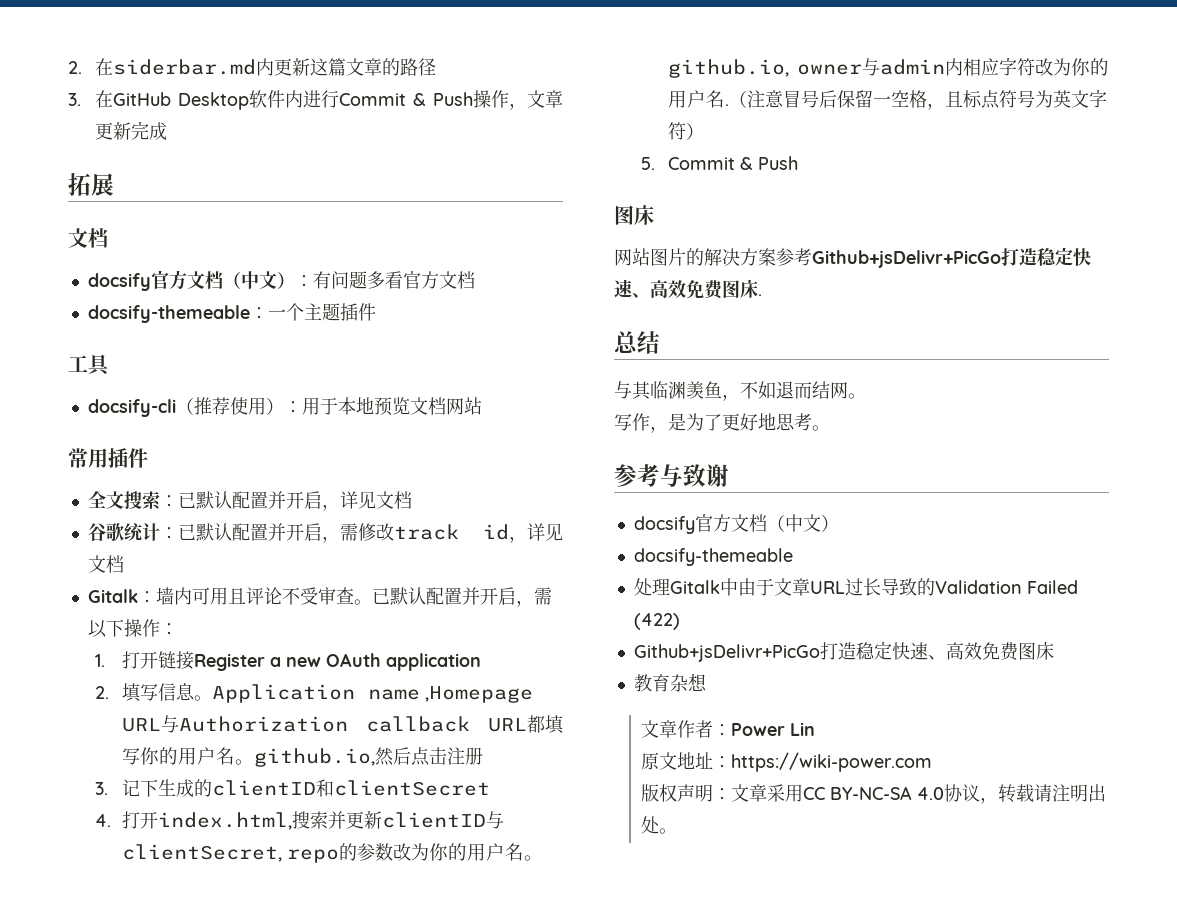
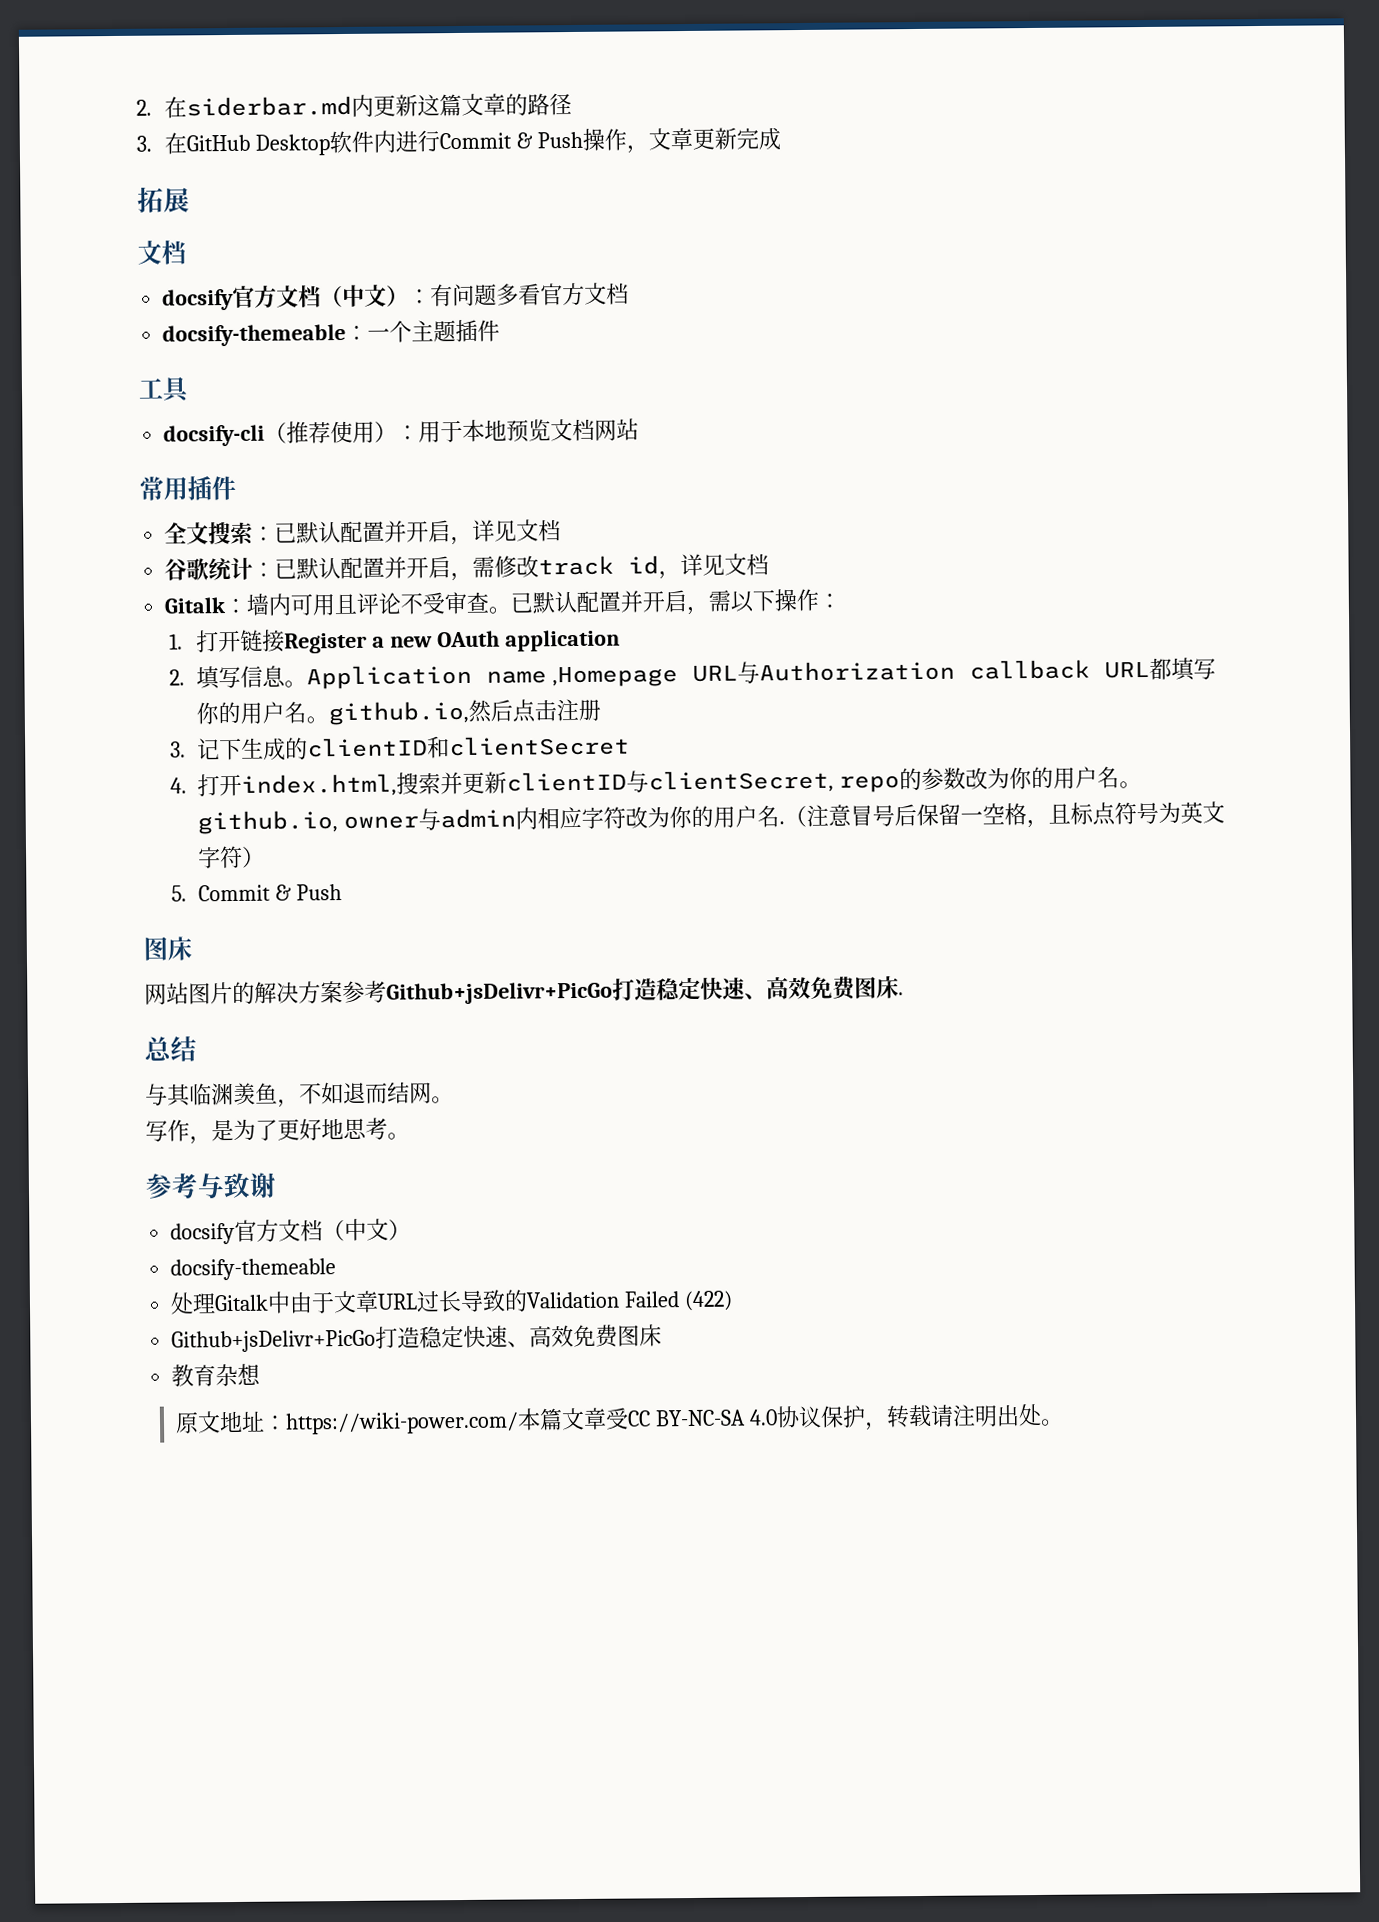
[641,720,816,738] [641,752,933,772] [641,784,804,802] 文章作者：Power Lin // 原文地址：https://wiki-power.com // 版权声明：文章采用 -> [174,1407,629,1435] 原文地址：https://wiki-power.com/本篇文章受
(981, 793) none -> [819,1405,866,1428] 保护

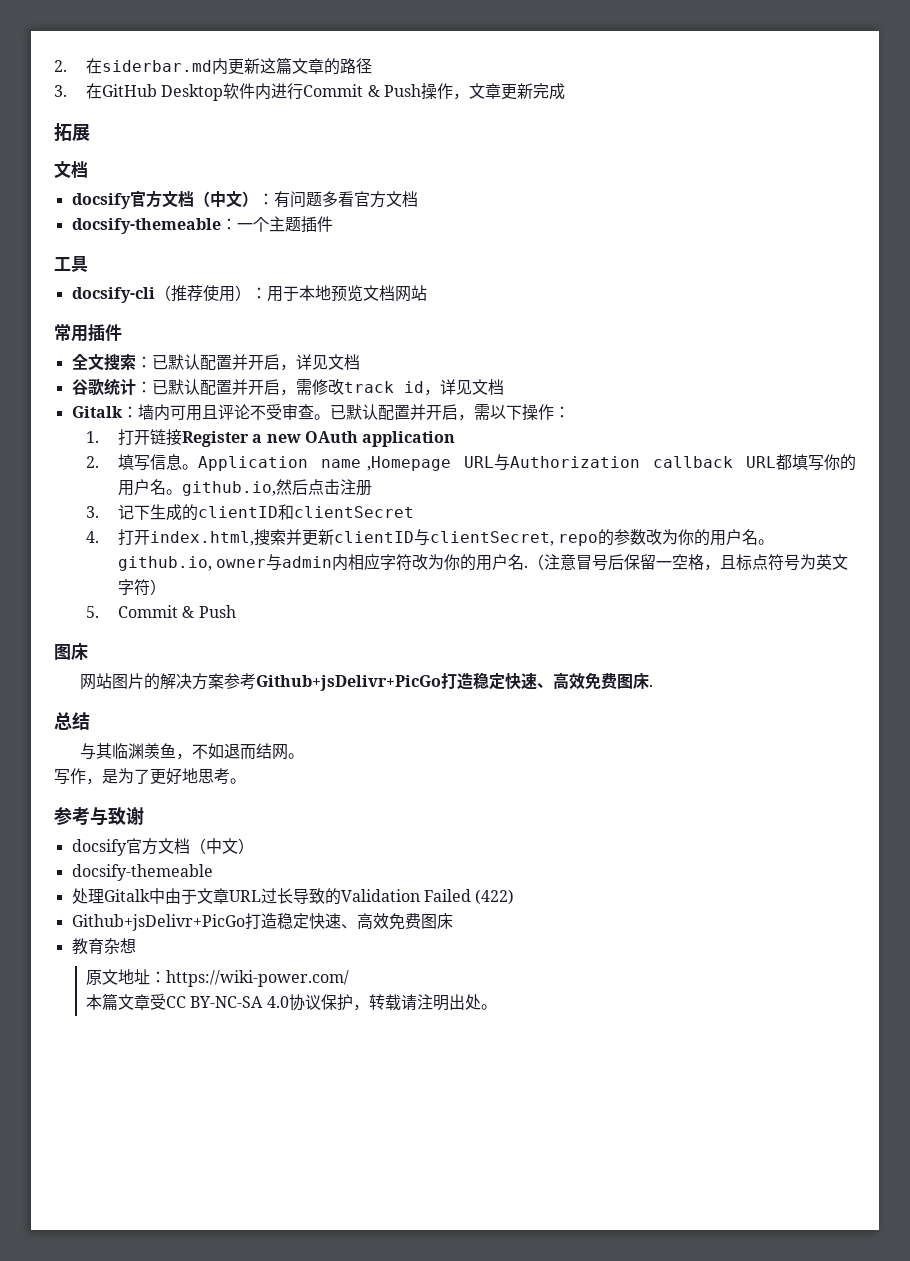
(519, 1423) none -> (349, 978) //

